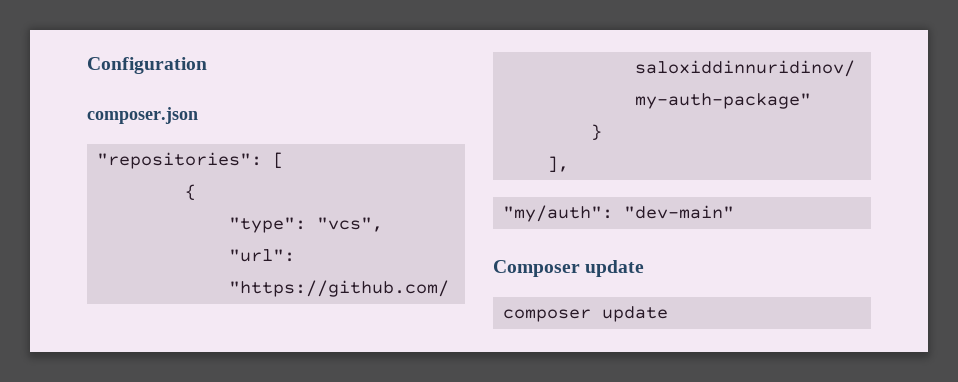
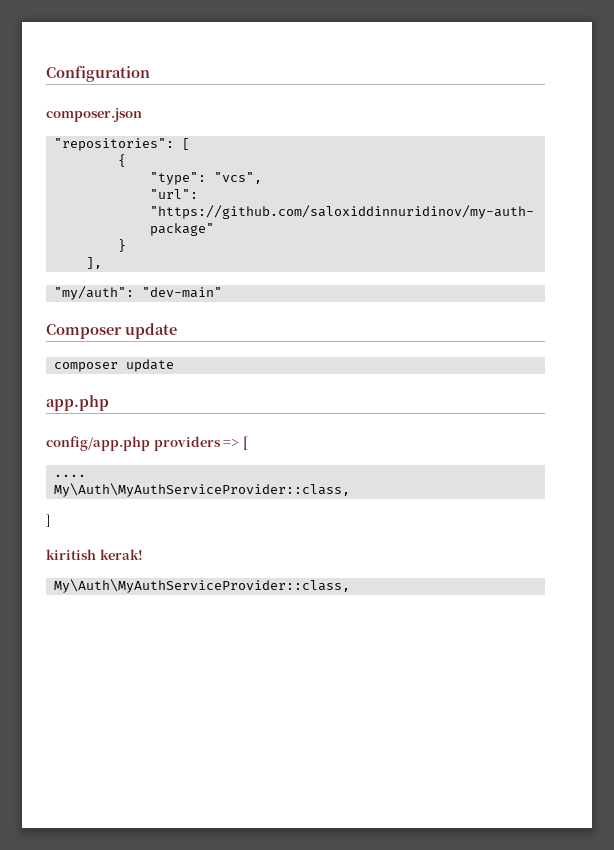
(669, 314) none -> [46,395,109,411] [46,436,248,451] [53,474,86,477] [53,483,350,497] [46,514,50,527] [46,549,143,560] [53,579,350,593] // app.php // config/app.php providers => [ // .... // My\Auth\MyAuthServiceProvider::class, // ] // kiritish kerak! // My\Auth\MyAuthServiceProvider::class,

